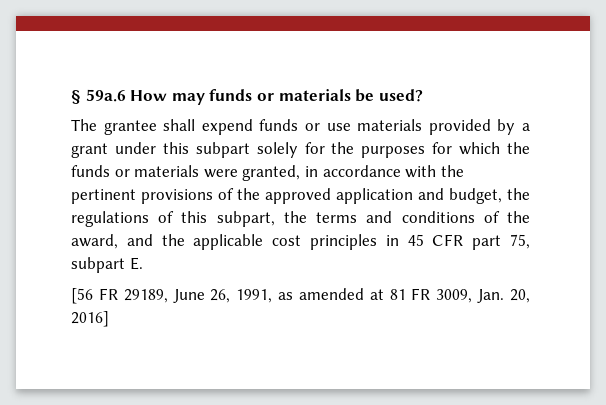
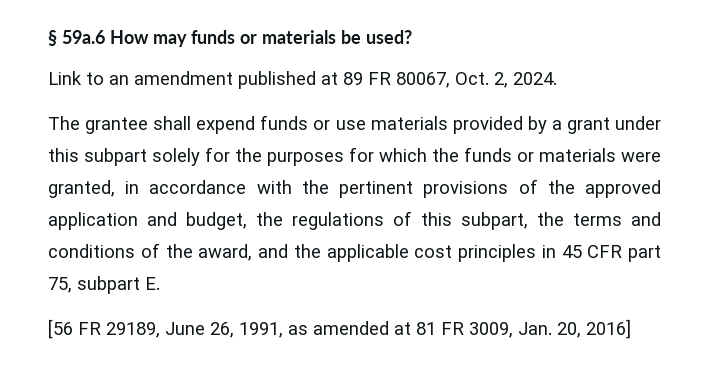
(423, 95) none -> [48,71,557,89] // Link to an amendment published at 89 FR 80067, Oct. 2, 2024.

